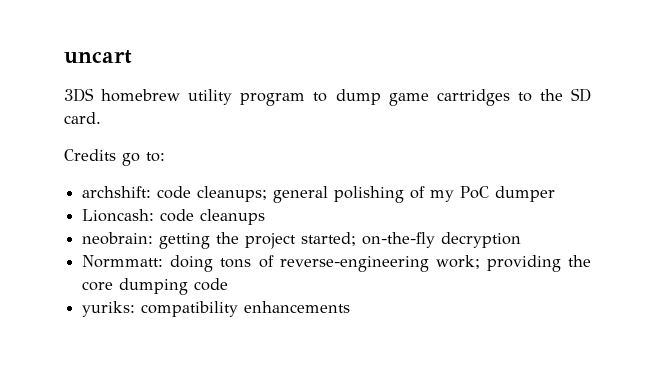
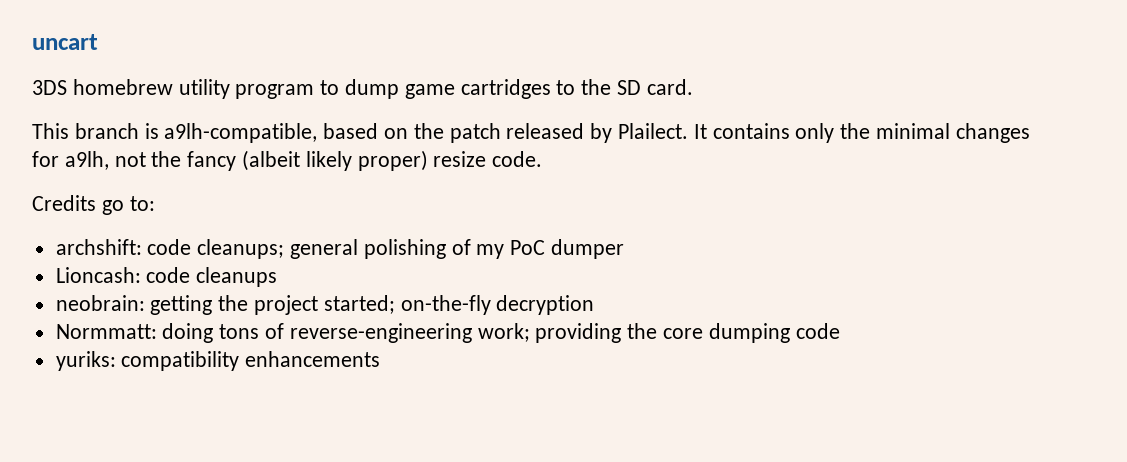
(101, 118) none -> [32,123,1030,143] [32,150,543,171] // This branch is a9lh-compatible, based on the patch released by Plailect. It contains only the minimal changes for a9lh, not the fancy (albeit likely proper) resize code.

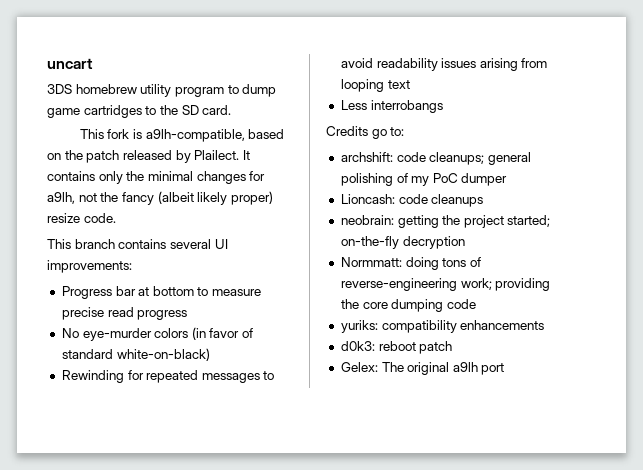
[74,123,139,139] branch -> [107,129,130,139] fork
(543, 159) none -> [47,239,228,249] [47,260,132,273] [61,286,262,299] [61,307,188,320] [61,327,254,341] [61,348,210,361] [61,370,275,383] [340,58,548,71] [340,79,410,92] [340,100,443,113] // This branch contains several UI improvements: // Progress bar at bottom to measure precise read progress // No eye-murder colors (in favor of standard white-on-black) // Rewinding for repeated messages to avoid readability issues arising from looping text // Less interrobangs
(381, 359) none -> [340,341,453,354] [340,362,505,375] // d0k3: reboot patch // Gelex: The original a9lh port

